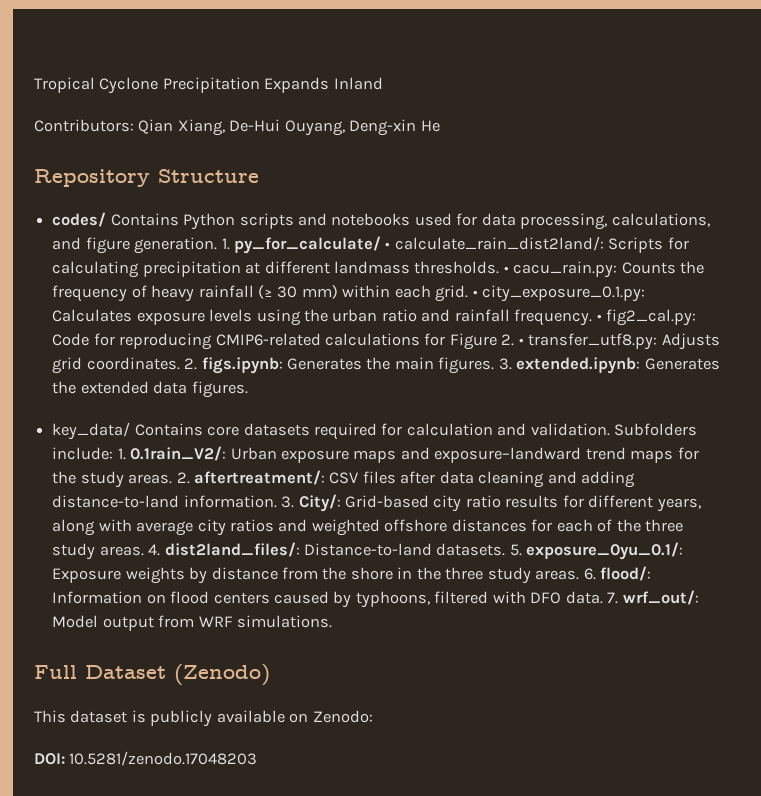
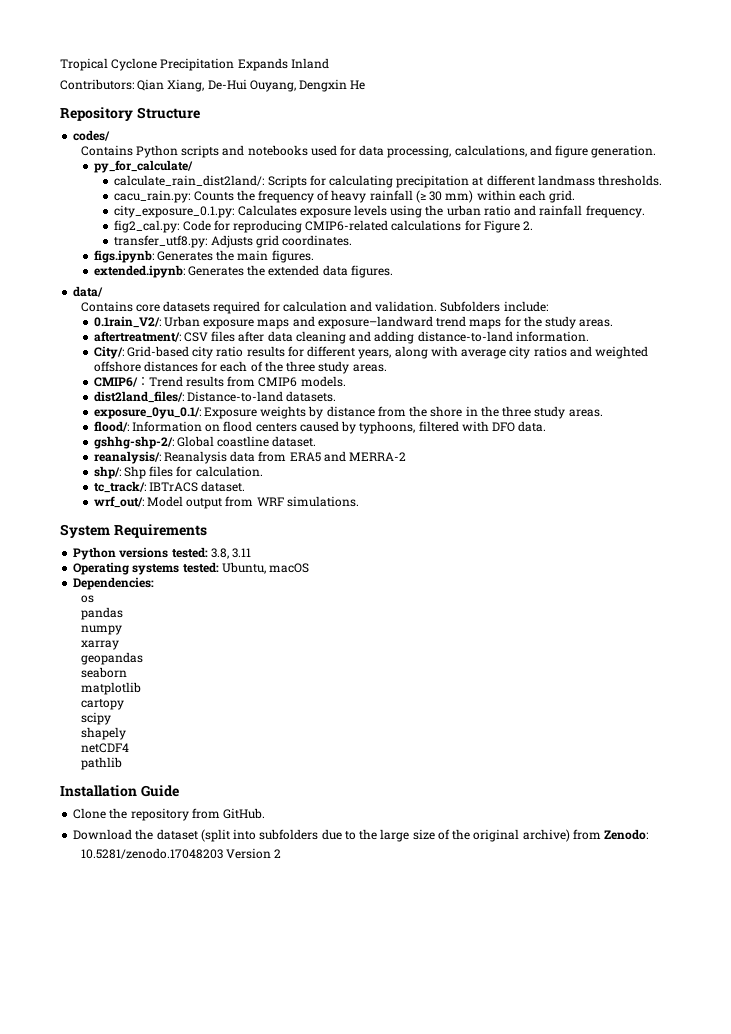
[349,119,417,136] Deng-xin -> [299,79,348,92] Dengxin
(107, 219) none -> (111, 135) //
[221,238,230,250] 1. -> (657, 151) //
[385,242,391,249] • -> (193, 166) //
[503,266,509,273] • -> (663, 180) //
[472,290,478,297] • -> (576, 196) //
[596,314,602,321] • -> (645, 211) //
[518,338,524,345] • -> (534, 225) //
[184,358,198,370] 2. -> (353, 240) //
[498,358,512,370] 3. -> (314, 256) //
[52,422,131,440] key_data/ -> [73,286,104,297] data/ //
[117,448,126,460] 1. -> (548, 306) //
[176,472,190,484] 2. -> (614, 323) //
[281,496,295,508] 3. -> (589, 336) //
[148,544,161,556] 4. -> [93,376,346,387] // CMIP6/：Trend results from CMIP6 models. //
[509,544,522,556] 5. -> (337, 396) //
[583,568,596,580] 6. -> (603, 413) //
[607,592,619,604] 7. -> [93,436,317,449] [93,451,407,464] [93,466,263,479] [93,481,246,493] // gshhg-shp-2/: Global coastline dataset. // reanalysis/: Reanalysis data from ERA5 and MERRA-2 // shp/: Shp files for calculation. // tc_track/: IBTrACS dataset. //
[34,664,270,686] [34,710,373,727] [34,751,258,766] Full Dataset (Zenodo) // This dataset is publicly available on Zenodo: // DOI: 10.5281/zenodo.17048203 -> [60,524,207,538] [73,547,252,560] [73,562,310,575] [73,577,155,590] [80,595,94,603] [80,607,123,620] [80,625,122,635] [80,640,119,650] [80,652,143,665] [80,667,127,678] [80,682,141,695] [80,699,124,710] [80,712,111,725] [80,727,126,740] [80,743,129,753] [80,757,122,770] [60,785,179,797] [73,808,266,821] [73,829,649,842] [80,848,282,859] System Requirements // Python versions tested: 3.8, 3.11 // Operating systems tested: Ubuntu, macOS // Dependencies: // os // pandas // numpy // xarray // geopandas // seaborn // matplotlib // cartopy // scipy // shapely // netCDF4 // pathlib // Installation Guide // Clone the repository from GitHub. // Download the dataset (split into subfolders due to the large size of the original archive) from Zenodo: // 10.5281/zenodo.17048203 Version 2

